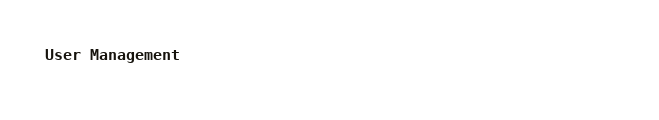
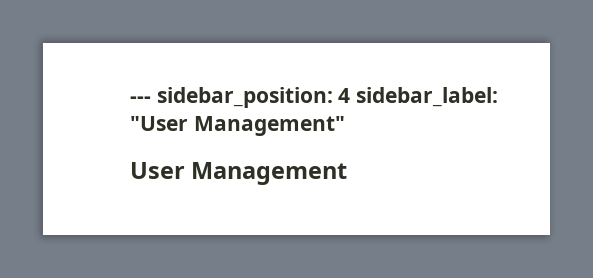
(45, 54) none -> [130,87,499,108] [130,116,345,136] --- sidebar_position: 4 sidebar_label: "User Management" //

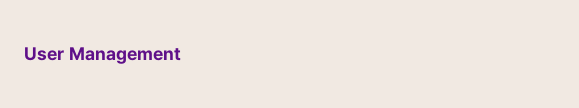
[130,87,499,108] [130,116,345,136] --- sidebar_position: 4 sidebar_label: "User Management" // -> (24, 54) none

